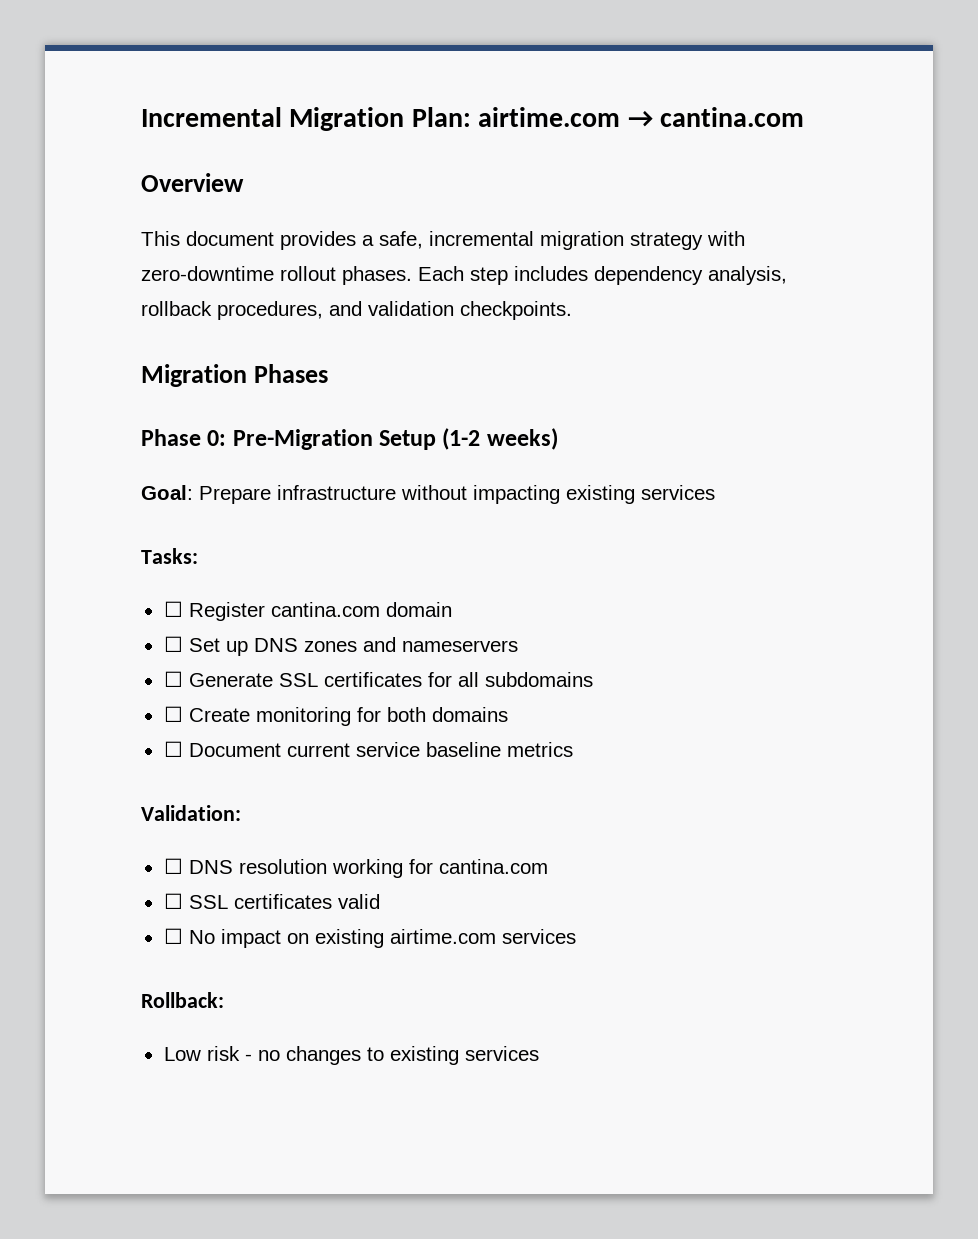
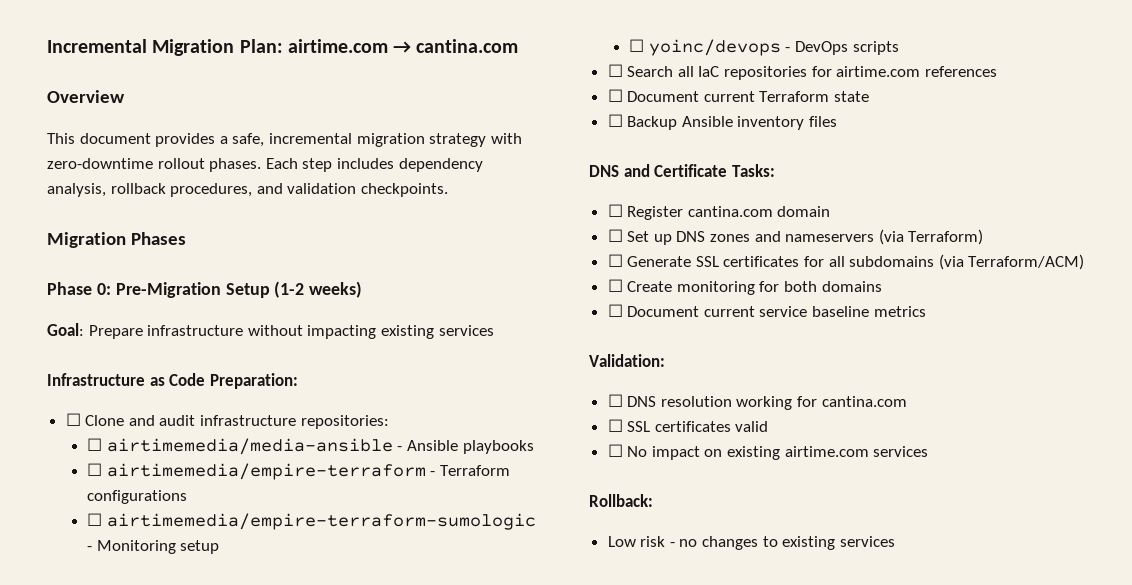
(715, 492) none -> [47,373,298,389] [65,413,389,429] [87,438,534,455] [87,463,510,480] [87,490,188,504] [87,513,536,530] [87,540,220,554] [629,39,899,56] [607,64,997,80] [607,89,870,102] [607,114,838,130] [589,164,728,177] Infrastructure as Code Preparation: // ☐ Clone and audit infrastructure repositories: // ☐ airtimemedia/media-ansible - Ansible playbooks // ☐ airtimemedia/empire-terraform - Terraform configurations // ☐ airtimemedia/empire-terraform-sumologic - Monitoring setup // ☐ yoinc/devops - DevOps scripts // ☐ Search all IaC repositories for airtime.com references // ☐ Document current Terraform state // ☐ Backup Ansible inventory files // DNS and Certificate
(518, 646) none -> [878,229,984,245] (via Terraform)
(593, 679) none -> [938,254,1085,270] (via Terraform/ACM)

